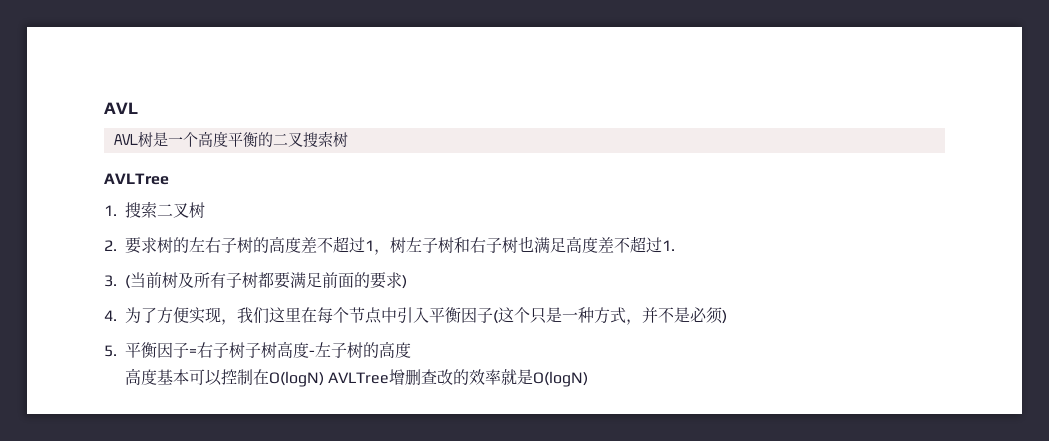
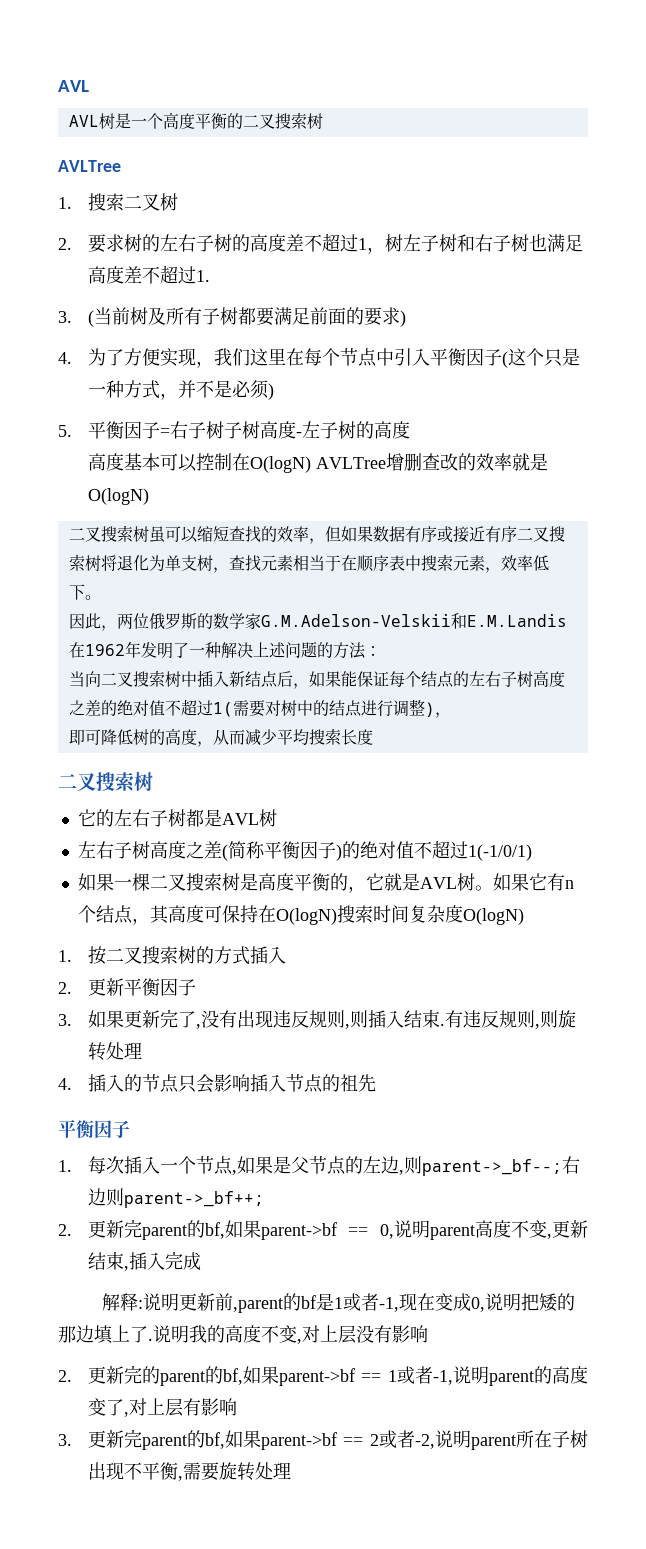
(589, 379) none -> [68,525,565,544] [68,554,549,573] [68,584,101,600] [68,613,567,631] [68,641,381,659] [68,670,565,689] [68,699,451,718] [68,728,373,747] [58,772,153,792] [77,809,277,827] [77,840,532,861] [77,873,574,893] [77,905,524,925] [58,946,286,965] [58,978,196,996] [58,1009,576,1029] [87,1042,142,1061] [58,1074,376,1093] [58,1120,130,1138] [58,1156,580,1176] [87,1188,264,1208] [58,1219,588,1240] [87,1251,201,1271] [102,1293,576,1313] [58,1325,428,1344] [58,1365,588,1386] [87,1398,237,1417] [58,1429,588,1450] [87,1462,291,1481] // 二叉搜索树虽可以缩短查找的效率，但如果数据有序或接近有序二叉搜索树将退化为单支树，查找元素相当于在顺序表中搜索元素，效率低下。 // 因此，两位俄罗斯的数学家G.M.Adelson-Velskii和E.M.Landis在1962年发明了一种解决上述问题的方法： // 当向二叉搜索树中插入新结点后，如果能保证每个结点的左右子树高度之差的绝对值不超过1(需要对树中的结点进行调整)， // 即可降低树的高度，从而减少平均搜索长度 // 二叉搜索树 // 它的左右子树都是AVL树 // 左右子树高度之差(简称平衡因子)的绝对值不超过1(-1/0/1) // 如果一棵二叉搜索树是高度平衡的，它就是AVL树。如果它有n个结点，其高度可保持在O(logN)搜索时间复杂度O(logN) // 1.按二叉搜索树的方式插入 // 2.更新平衡因子 // 3.如果更新完了,没有出现违反规则,则插入结束.有违反规则,则旋转处理 // 4.插入的节点只会影响插入节点的祖先 // 平衡因子 // 1.每次插入一个节点,如果是父节点的左边,则parent->_bf--;右边则parent->_bf++; // 2.更新完parent的bf,如果parent->bf == 0,说明parent高度不变,更新结束,插入完成 // 解释:说明更新前,parent的bf是1或者-1,现在变成0,说明把矮的那边填上了.说明我的高度不变,对上层没有影响 // 2.更新完的parent的bf,如果parent->bf == 1或者-1,说明parent的高度变了,对上层有影响 // 3.更新完parent的bf,如果parent->bf == 2或者-2,说明parent所在子树出现不平衡,需要旋转处理

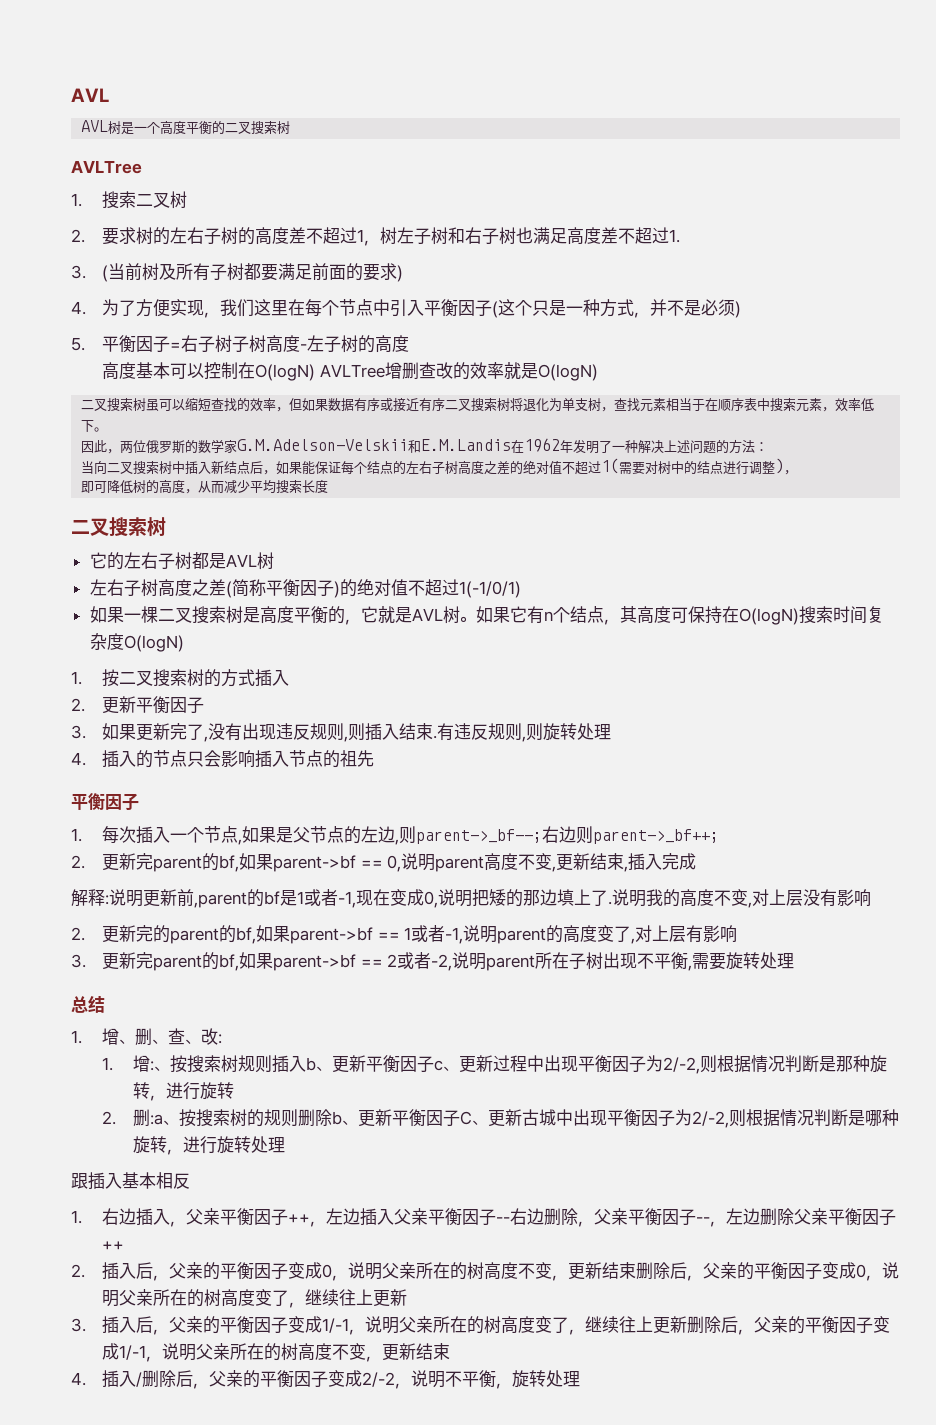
(291, 1470) none -> [71,995,105,1013] [71,1028,222,1046] [101,1055,887,1074] [132,1082,234,1101] [101,1109,899,1128] [132,1136,285,1155] [71,1172,190,1190] [71,1208,896,1227] [101,1241,124,1250] [71,1262,899,1281] [101,1289,407,1308] [71,1316,890,1335] [101,1343,450,1362] [71,1370,580,1389] // 总结 // 1.增、删、查、改: // 1.增:、按搜索树规则插入b、更新平衡因子c、更新过程中出现平衡因子为2/-2,则根据情况判断是那种旋转，进行旋转 // 2.删:a、按搜索树的规则删除b、更新平衡因子C、更新古城中出现平衡因子为2/-2,则根据情况判断是哪种旋转，进行旋转处理 // 跟插入基本相反 // 1.右边插入，父亲平衡因子++，左边插入父亲平衡因子--右边删除，父亲平衡因子--，左边删除父亲平衡因子++ // 2.插入后，父亲的平衡因子变成0，说明父亲所在的树高度不变，更新结束删除后，父亲的平衡因子变成0，说明父亲所在的树高度变了，继续往上更新 // 3.插入后，父亲的平衡因子变成1/-1，说明父亲所在的树高度变了，继续往上更新删除后，父亲的平衡因子变成1/-1，说明父亲所在的树高度不变，更新结束 // 4.插入/删除后，父亲的平衡因子变成2/-2，说明不平衡，旋转处理

